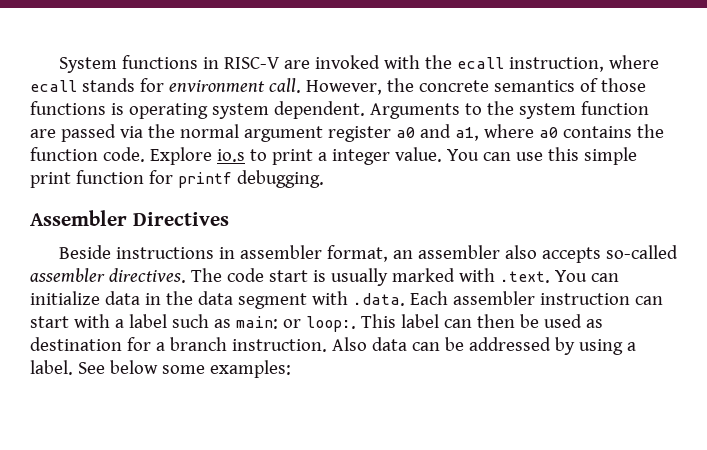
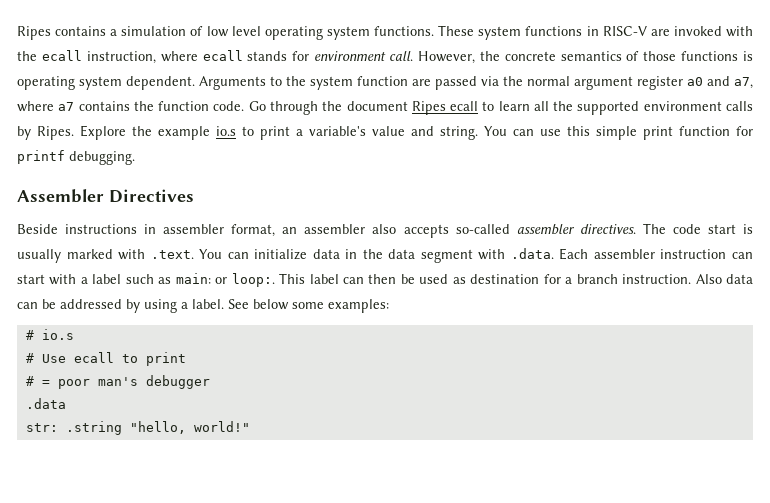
[58,57,117,73] System -> [17,25,522,40] Ripes contains a simulation of low level operating system functions. These system
[454,124,558,141] a1, where a0 -> [734,77,753,89] [17,101,75,112] a7, where a7
[149,147,442,165] Explore io.s to print a integer value. -> [248,101,754,115] [17,125,478,140] Go through the document Ripes ecall to learn all the supported environment calls by Ripes. Explore the example io.s to print a variable's value and string.
(291, 369) none -> [25,329,74,340] [25,352,186,366] [25,375,210,389] [25,398,66,409] [25,421,250,435] // # io.s // # Use ecall to print // # = poor man's debugger // .data // str: .string "hello, world!"

